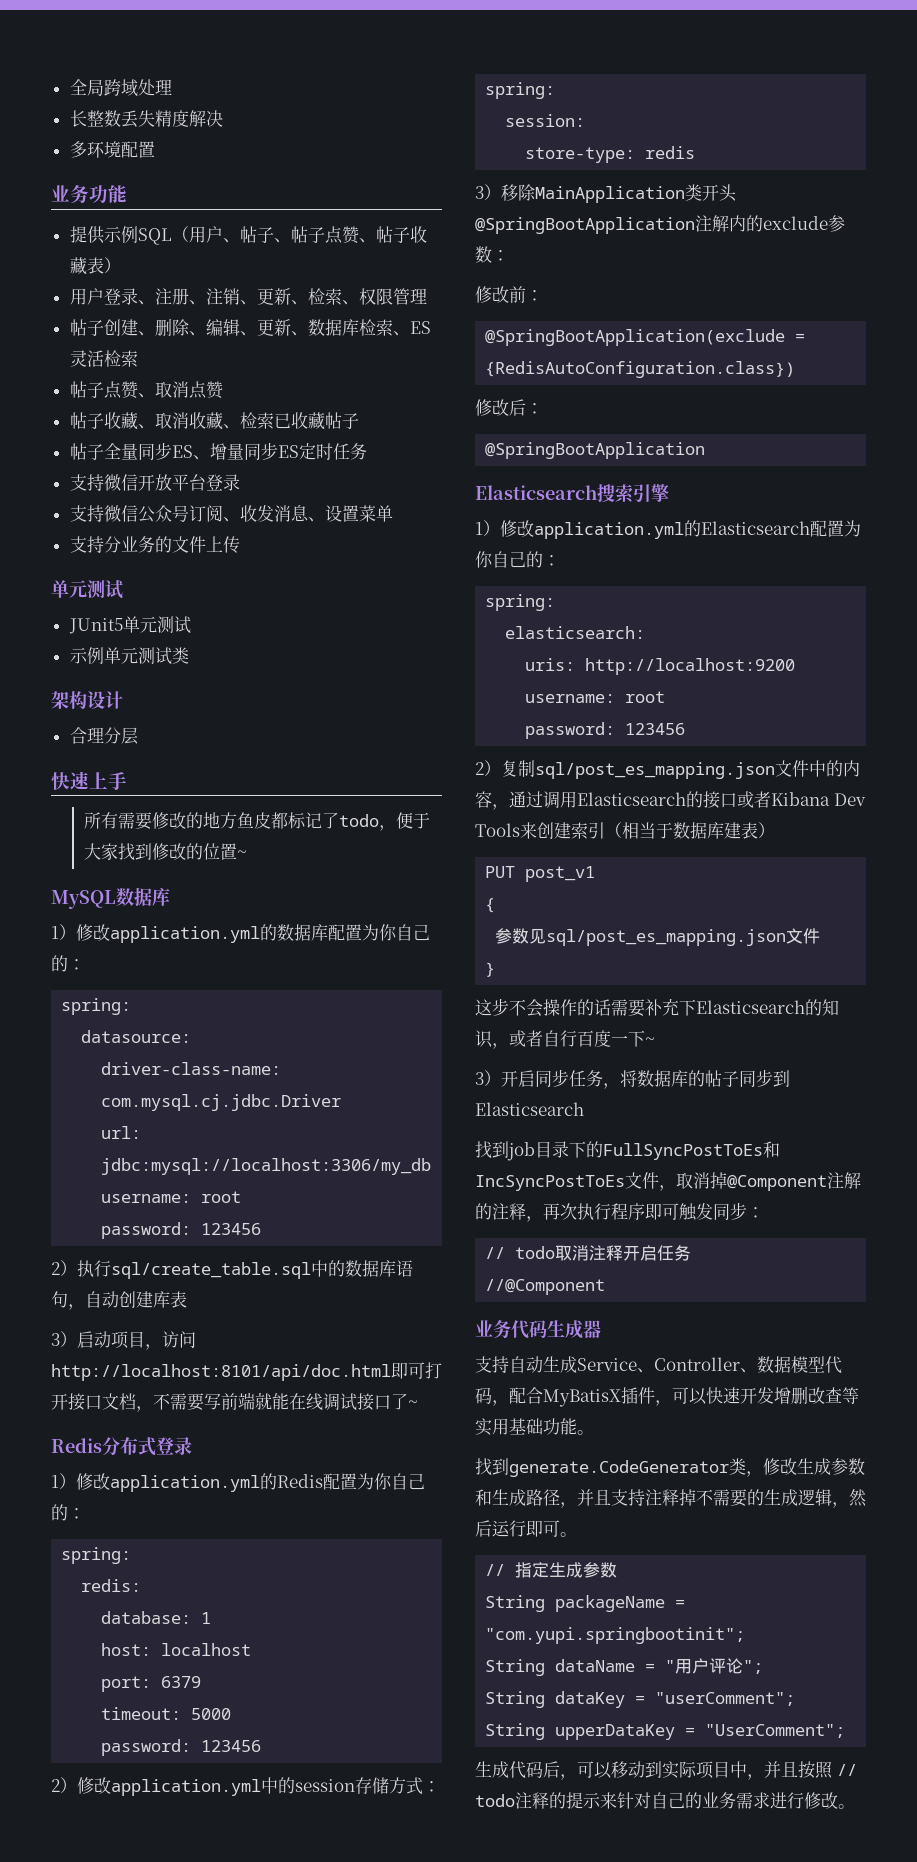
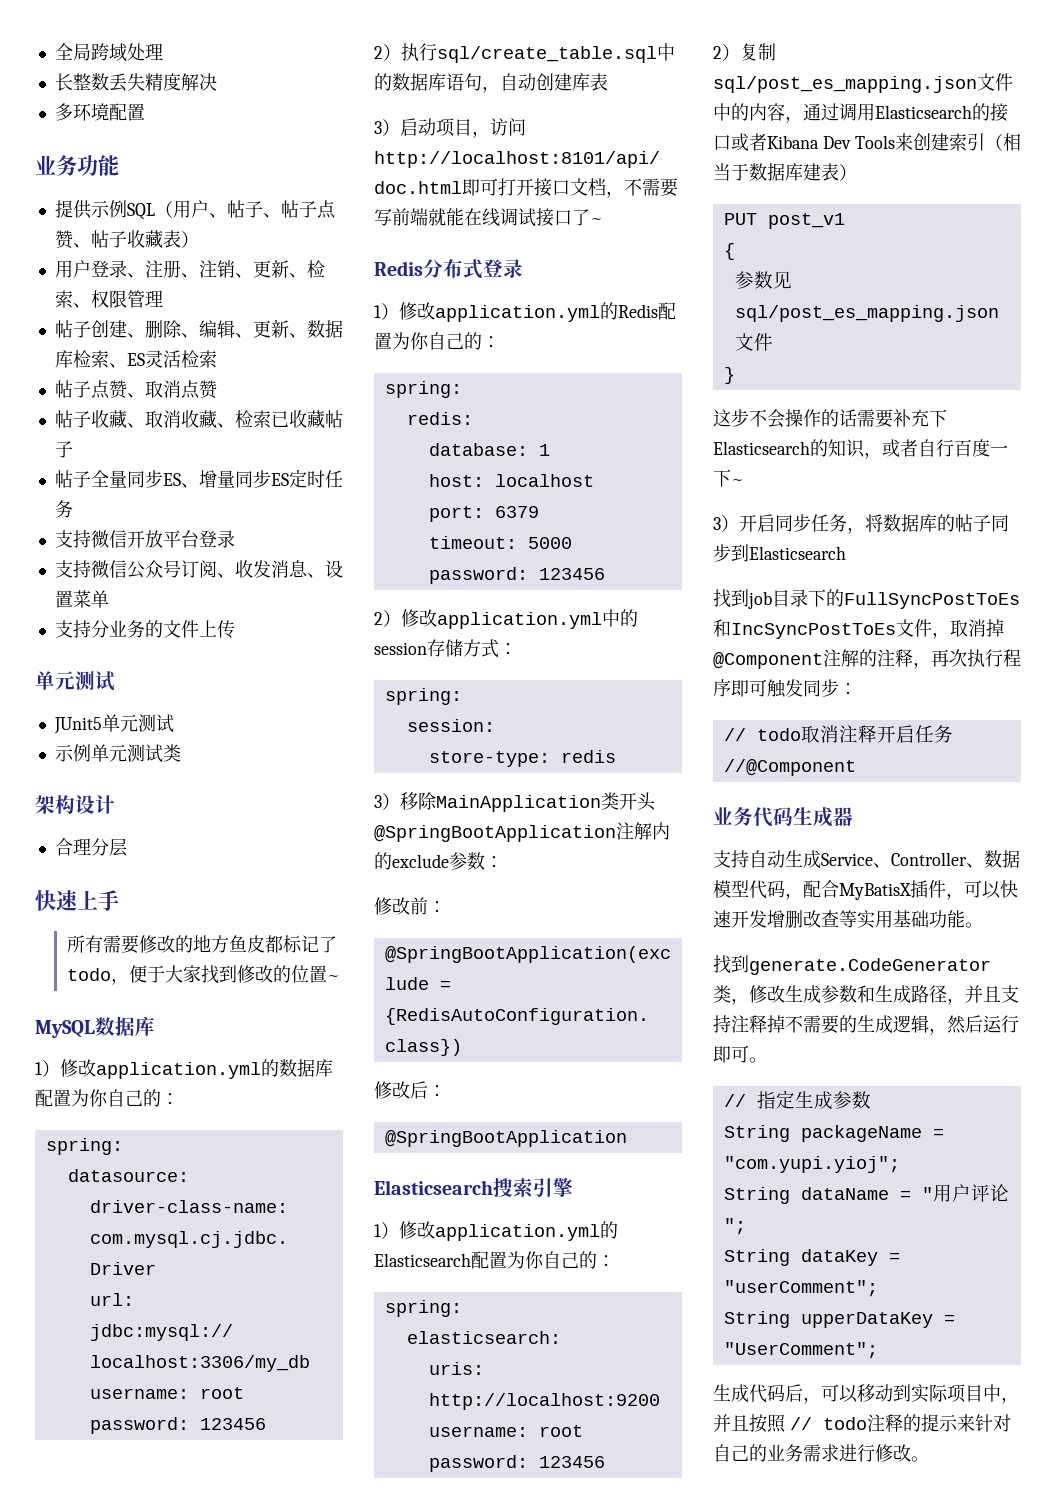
[485,1627,746,1644] "com.yupi.springbootinit"; -> [723,1156,900,1173] "com.yupi.yioj";

